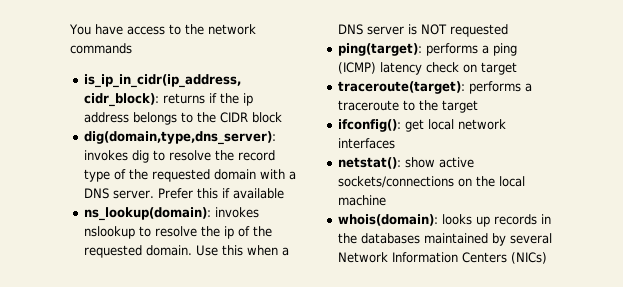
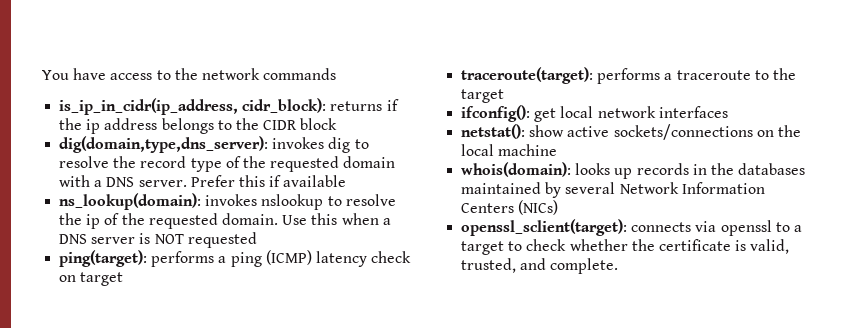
(548, 258) none -> [461,219,802,236] [461,239,790,255] [461,258,619,274] // openssl_sclient(target): connects via openssl to a target to check whether the certificate is valid, trusted, and complete.

